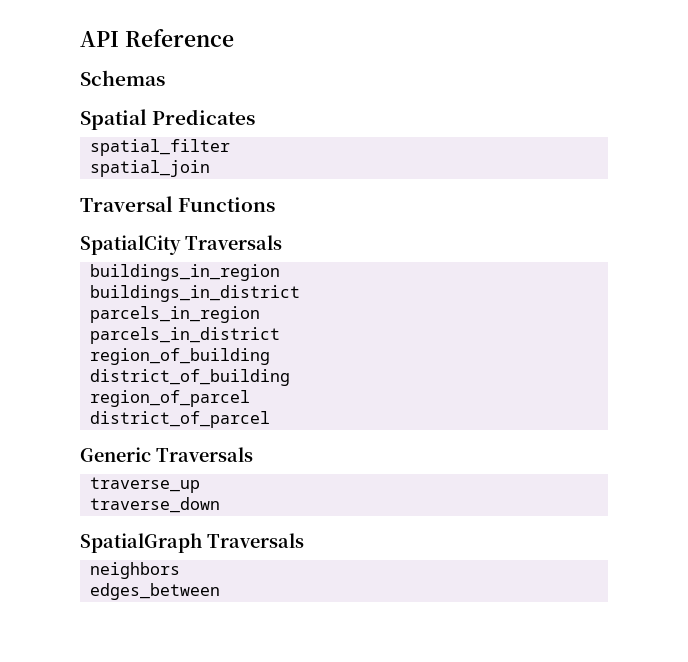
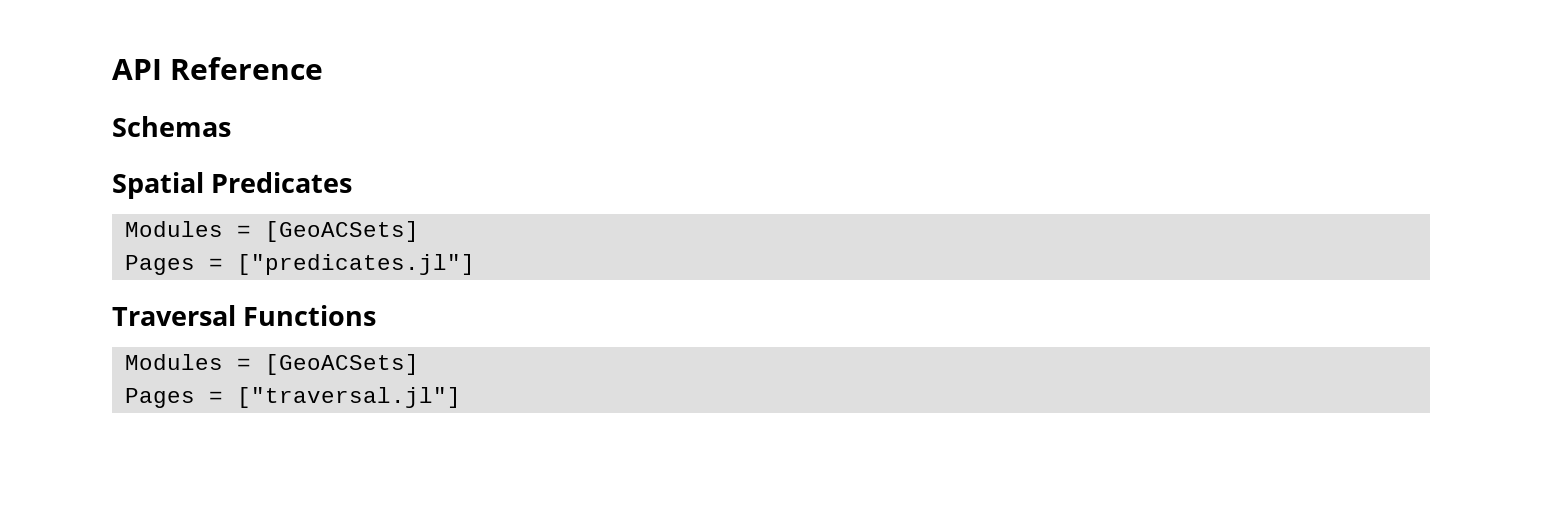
[89,139,230,156] [89,160,210,177] [80,196,276,212] [80,235,282,255] [89,264,280,281] [89,285,300,302] [89,306,260,323] [89,327,280,344] [89,348,270,365] [89,369,290,386] [89,390,250,407] [89,411,270,428] [80,447,253,462] [89,477,200,493] [89,497,220,513] [80,533,304,553] [89,562,180,579] [89,583,220,600] spatial_filter // spatial_join // Traversal Functions // SpatialCity Traversals // buildings_in_region // buildings_in_district // parcels_in_region // parcels_in_district // region_of_building // district_of_building // region_of_parcel // district_of_parcel // Generic Traversals // traverse_up // traverse_down // SpatialGraph Traversals // neighbors // edges_between -> [125,221,420,242] [125,254,476,275] [112,305,377,326] [125,354,420,375] [125,387,462,408] Modules = [GeoACSets] // Pages = ["predicates.jl"] // Traversal Functions // Modules = [GeoACSets] // Pages = ["traversal.jl"]

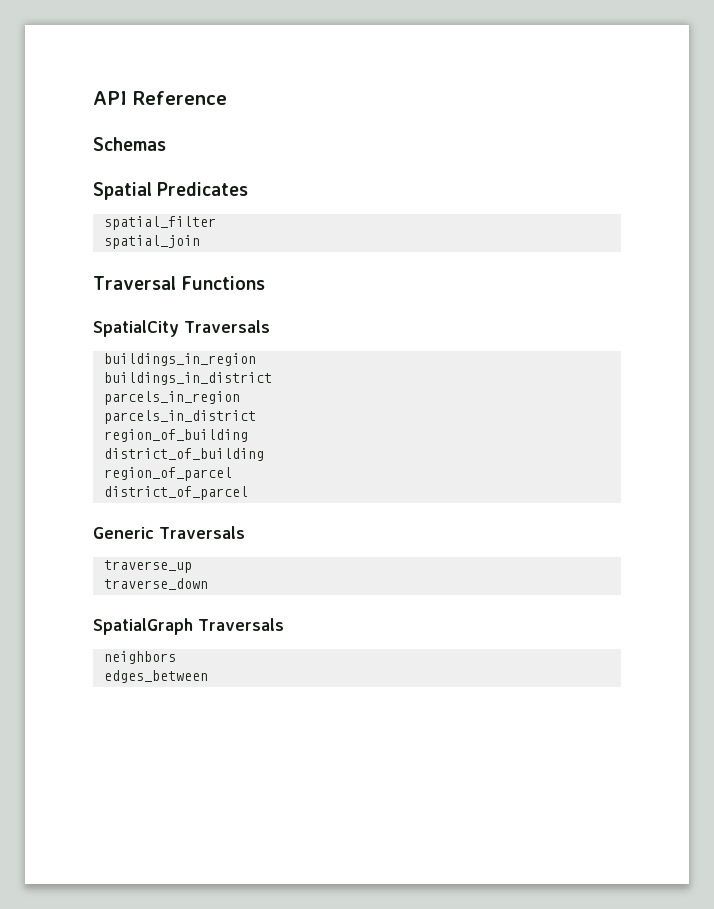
[125,221,420,242] [125,254,476,275] [112,305,377,326] [125,354,420,375] [125,387,462,408] Modules = [GeoACSets] // Pages = ["predicates.jl"] // Traversal Functions // Modules = [GeoACSets] // Pages = ["traversal.jl"] -> [103,216,216,230] [103,235,200,249] [93,276,266,290] [93,320,270,337] [103,353,256,366] [103,372,272,385] [103,391,240,405] [103,410,256,424] [103,429,248,442] [103,448,264,461] [103,467,232,481] [103,486,248,500] [93,526,245,539] [103,560,192,573] [103,578,208,590] [93,618,284,635] [103,651,176,664] [103,670,208,683] spatial_filter // spatial_join // Traversal Functions // SpatialCity Traversals // buildings_in_region // buildings_in_district // parcels_in_region // parcels_in_district // region_of_building // district_of_building // region_of_parcel // district_of_parcel // Generic Traversals // traverse_up // traverse_down // SpatialGraph Traversals // neighbors // edges_between

